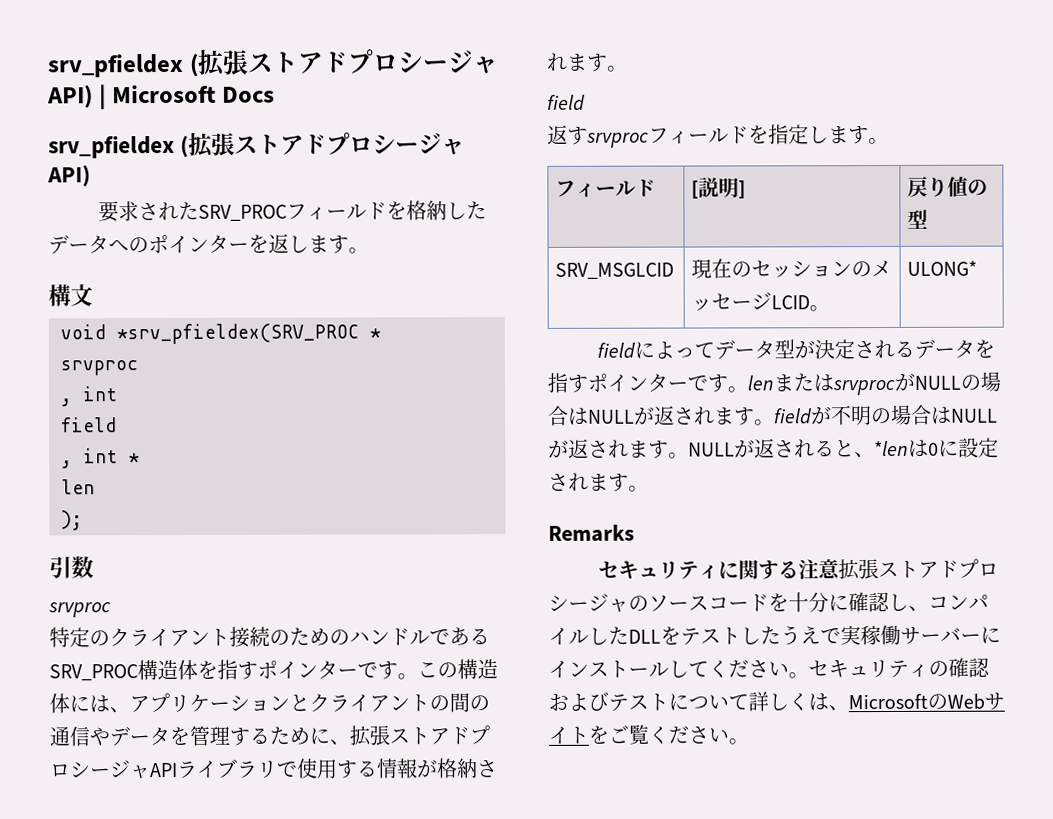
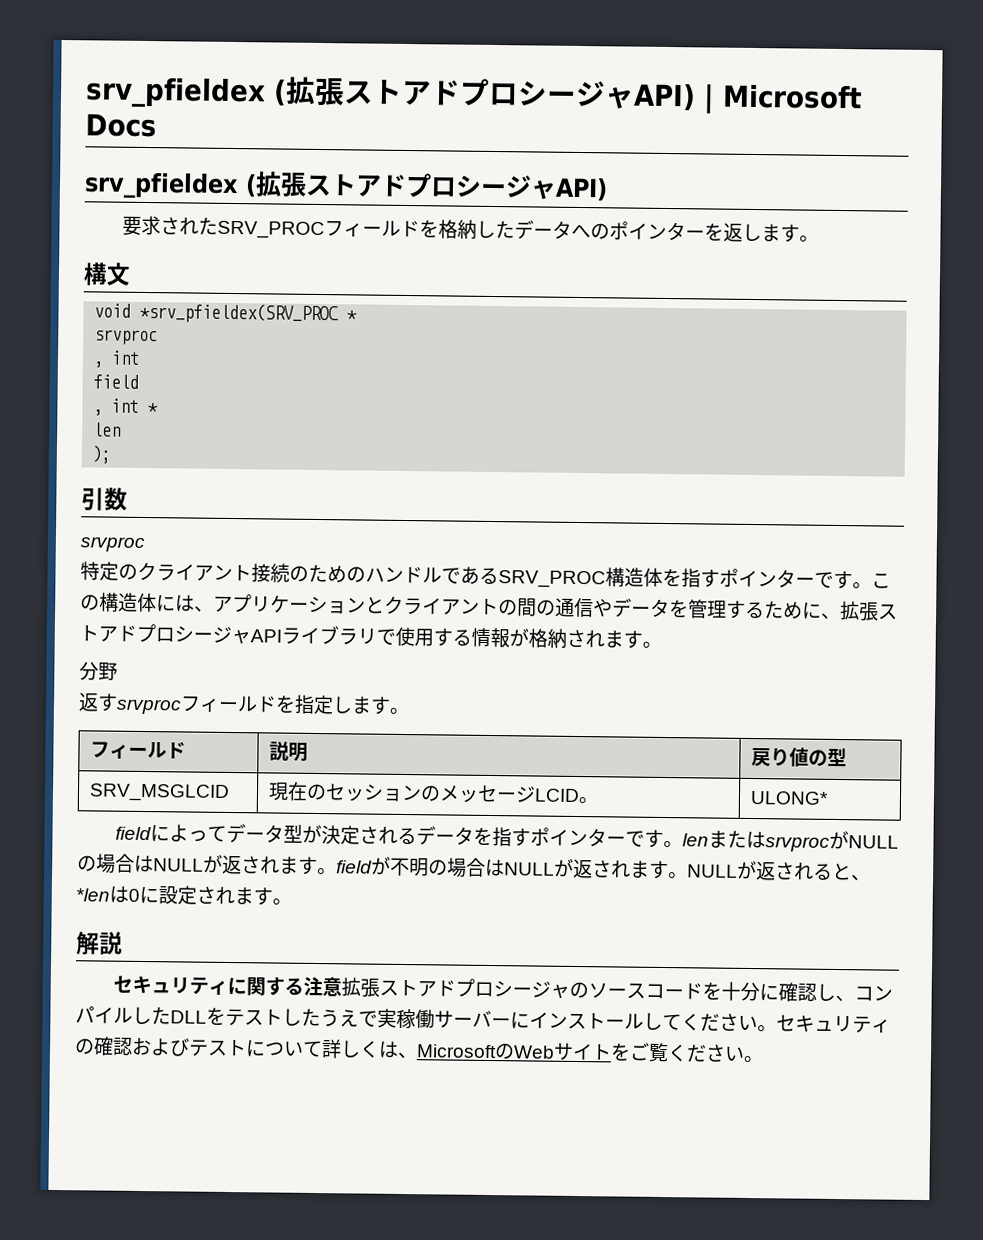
[547,94,586,111] field -> [79,661,118,681] 分野
[691,180,700,199] [ -> (186, 750) none
[738,180,747,199] ] -> (308, 752) none
[548,524,635,542] Remarks -> [76,931,123,956] 解説

